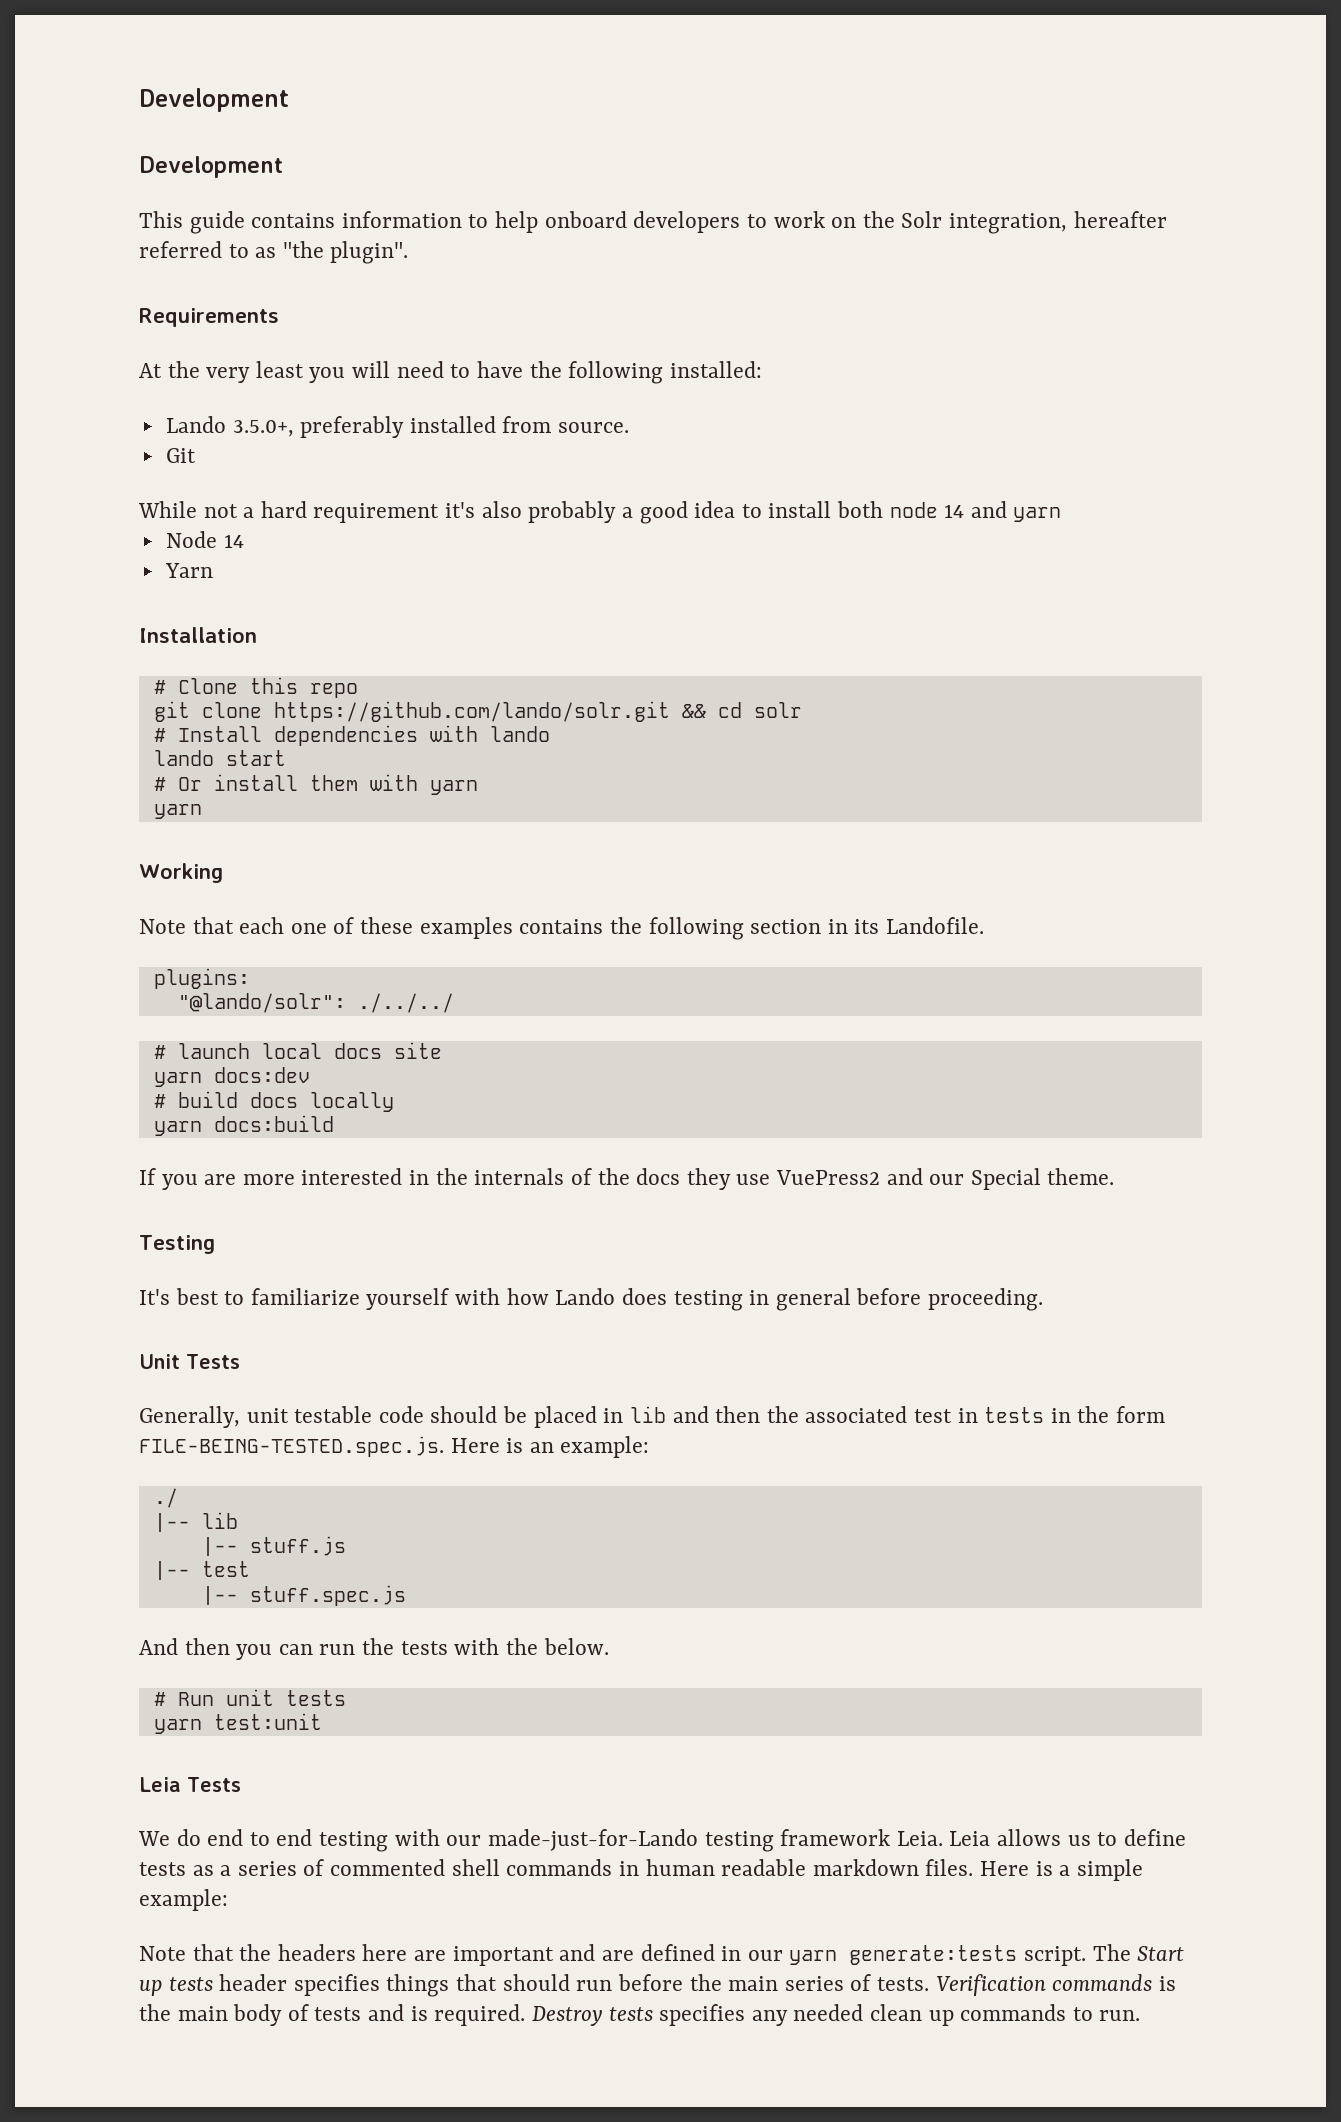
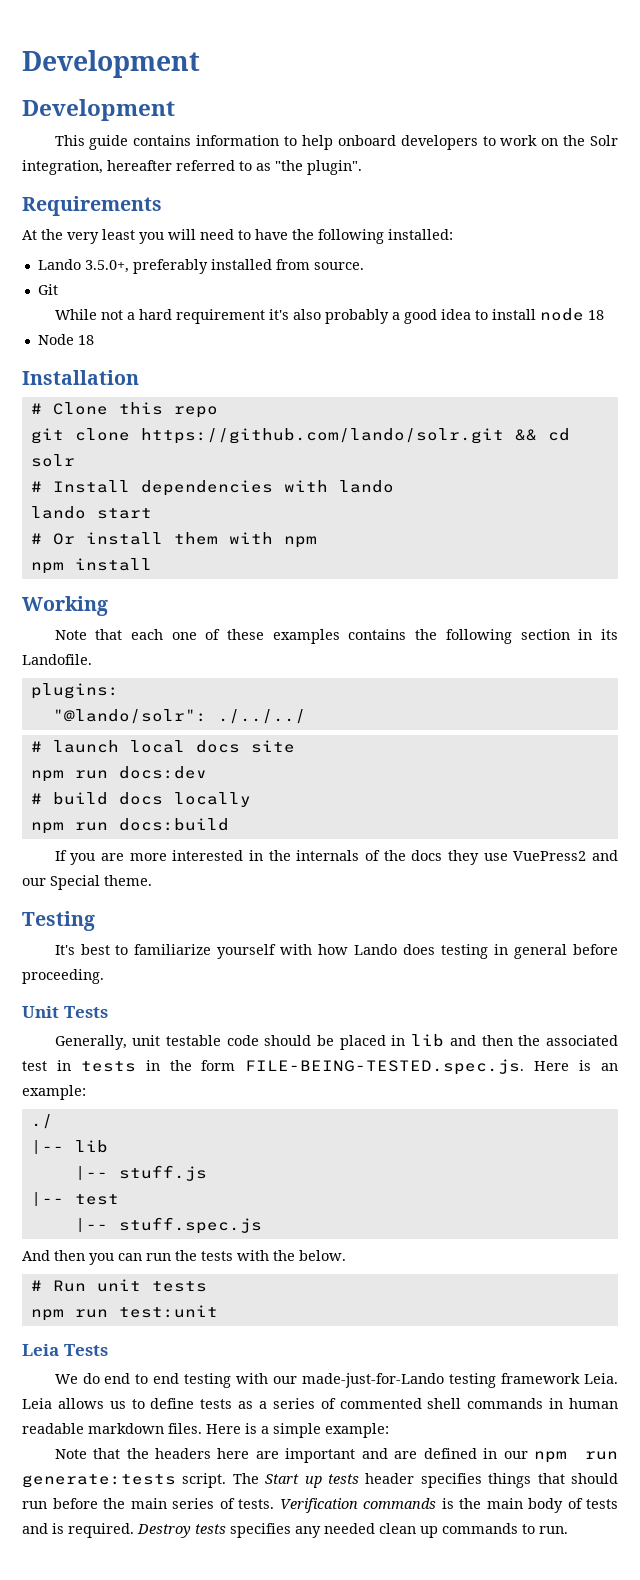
[836,501,1062,522] both node 14 and yarn -> [539,308,604,321] node 18
[223,534,244,548] [164,563,213,578] 14 // Yarn -> [77,335,94,345] 18
[429,780,478,795] [153,804,202,819] yarn // yarn -> [283,536,317,548] [30,558,152,574] npm // npm install
[153,1072,202,1087] yarn -> [30,770,108,782] npm run
[153,1121,202,1136] yarn -> [30,822,108,834] npm run
[153,1719,202,1734] yarn -> [30,1309,108,1321] npm run
[789,1950,838,1965] yarn -> [534,1451,619,1463] npm run

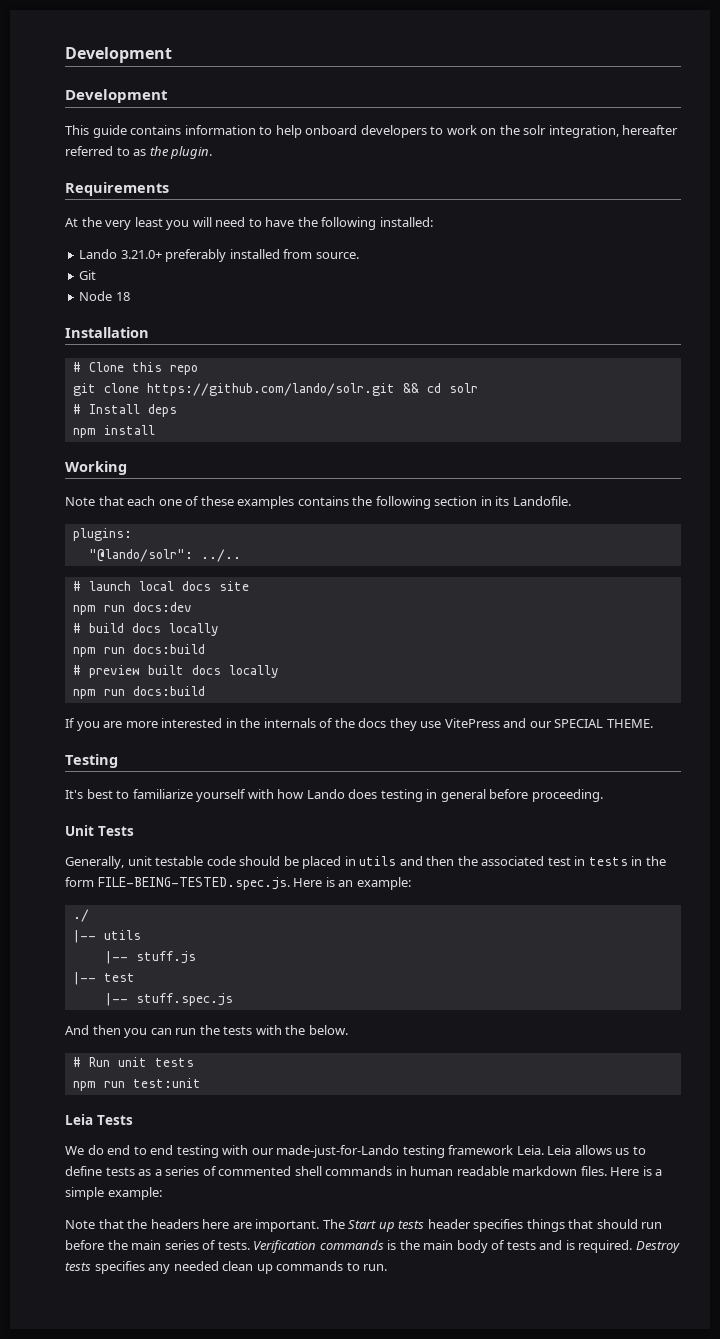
[590,135,619,146] Solr -> [523,125,547,135] solr
[275,160,362,175] "the plugin". -> [149,146,213,159] the plugin.
[84,260,129,273] 3.5.0+, -> [120,250,162,259] 3.21.0+
[54,308,604,324] // While not a hard requirement it's also probably a good idea to install node 18 -> (97, 275) none
[140,480,394,496] [30,506,152,519] [30,532,317,548] dependencies with lando // lando start // # Or install them with npm -> [147,404,177,417] deps
[217,709,306,724] ./../../ -> [200,549,241,562] ../..
(229, 824) none -> [72,665,279,678] [72,686,205,699] // # preview built docs locally // npm run docs:build
[513,851,587,861] VuePress2 -> [444,718,500,728] VitePress
[50,875,152,890] Special theme. -> [554,719,653,728] SPECIAL THEME.
[411,1034,445,1047] lib -> [359,856,397,866] utils
[74,1140,108,1153] lib -> [103,930,141,940] utils
[285,1448,619,1463] [22,1473,227,1488] important and are defined in our npm run generate:tests script. -> [255,1219,320,1232] important.

